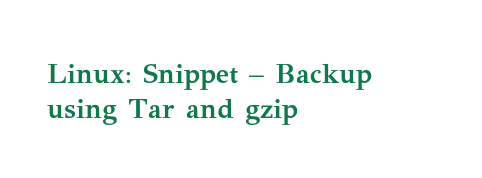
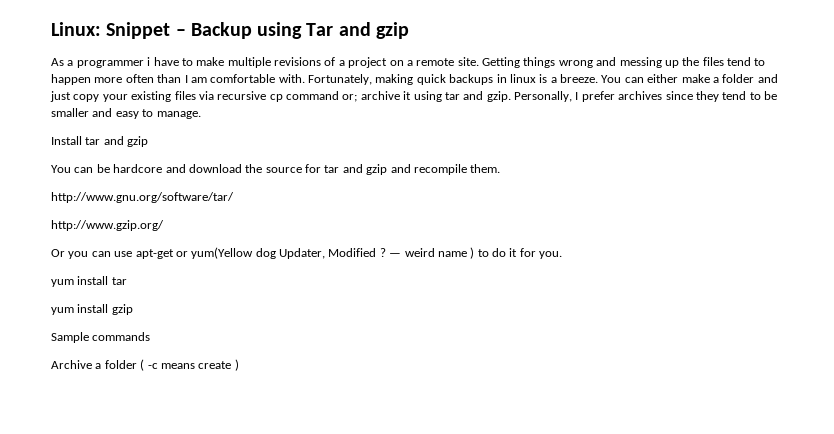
(298, 112) none -> [51,57,766,68] [51,74,778,85] [50,91,777,102] [51,108,201,119] [51,136,149,147] [51,164,501,175] [51,192,234,203] [51,220,164,231] [51,247,563,259] [51,276,127,287] [51,304,133,315] [51,332,151,343] [51,359,239,371] // As a programmer i have to make multiple revisions of a project on a remote site. Getting things wrong and messing up the files tend to happen more often than I am comfortable with. Fortunately, making quick backups in linux is a breeze. You can either make a folder and just copy your existing files via recursive cp command or; archive it using tar and gzip. Personally, I prefer archives since they tend to be smaller and easy to manage. // Install tar and gzip // You can be hardcore and download the source for tar and gzip and recompile them. // http://www.gnu.org/software/tar/ // http://www.gzip.org/ // Or you can use apt-get or yum(Yellow dog Updater, Modified ? — weird name ) to do it for you. // yum install tar // yum install gzip // Sample commands // Archive a folder ( -c means create )

